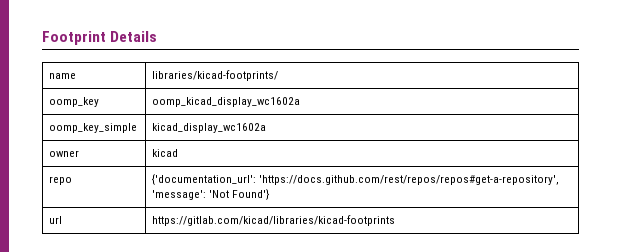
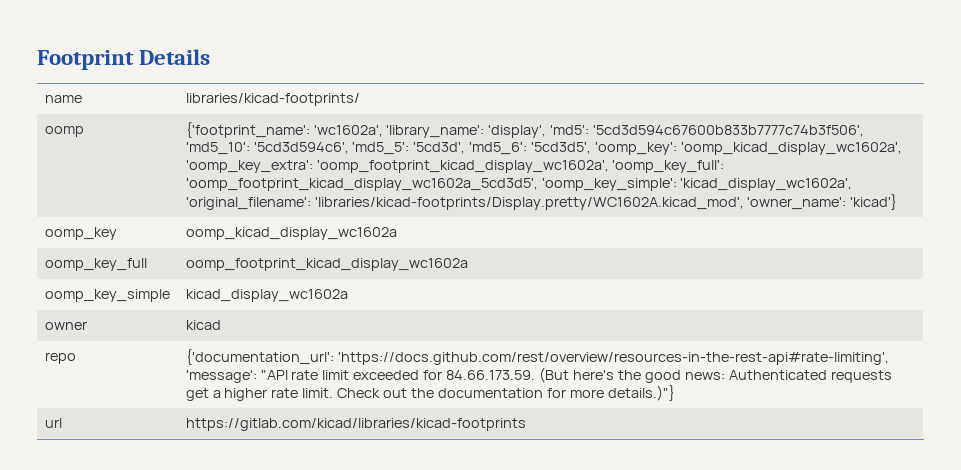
(279, 75) none -> [44,126,84,137] [185,122,865,138] [185,142,903,155] [185,160,725,173] [185,178,853,191] [185,194,898,210] // oomp | {'footprint_name': 'wc1602a', 'library_name': 'display', 'md5': '5cd3d594c67600b833b7777c74b3f506', 'md5_10': '5cd3d594c6', 'md5_5': '5cd3d', 'md5_6': '5cd3d5', 'oomp_key': 'oomp_kicad_display_wc1602a', 'oomp_key_extra': 'oomp_footprint_kicad_display_wc1602a', 'oomp_key_full': 'oomp_footprint_kicad_display_wc1602a_5cd3d5', 'oomp_key_simple': 'kicad_display_wc1602a', 'original_filename': 'libraries/kicad-footprints/Display.pretty/WC1602A.kicad_mod', 'owner_name': 'kicad'}
(301, 102) none -> [44,258,147,271] [185,258,468,271] // oomp_key_full | oomp_footprint_kicad_display_wc1602a
[259,175,560,185] [152,189,270,200] 'https://docs.github.com/rest/repos/repos#get-a-repository', 'message': 'Not Found'} -> [337,352,889,365] [185,367,892,383] [185,385,675,401] 'https://docs.github.com/rest/overview/resources-in-the-rest-api#rate-limiting', 'message': "API rate limit exceeded for 84.66.173.59. (But here's the good news: Authenticated requests get a higher rate limit. Check out the documentation for more details.)"}

